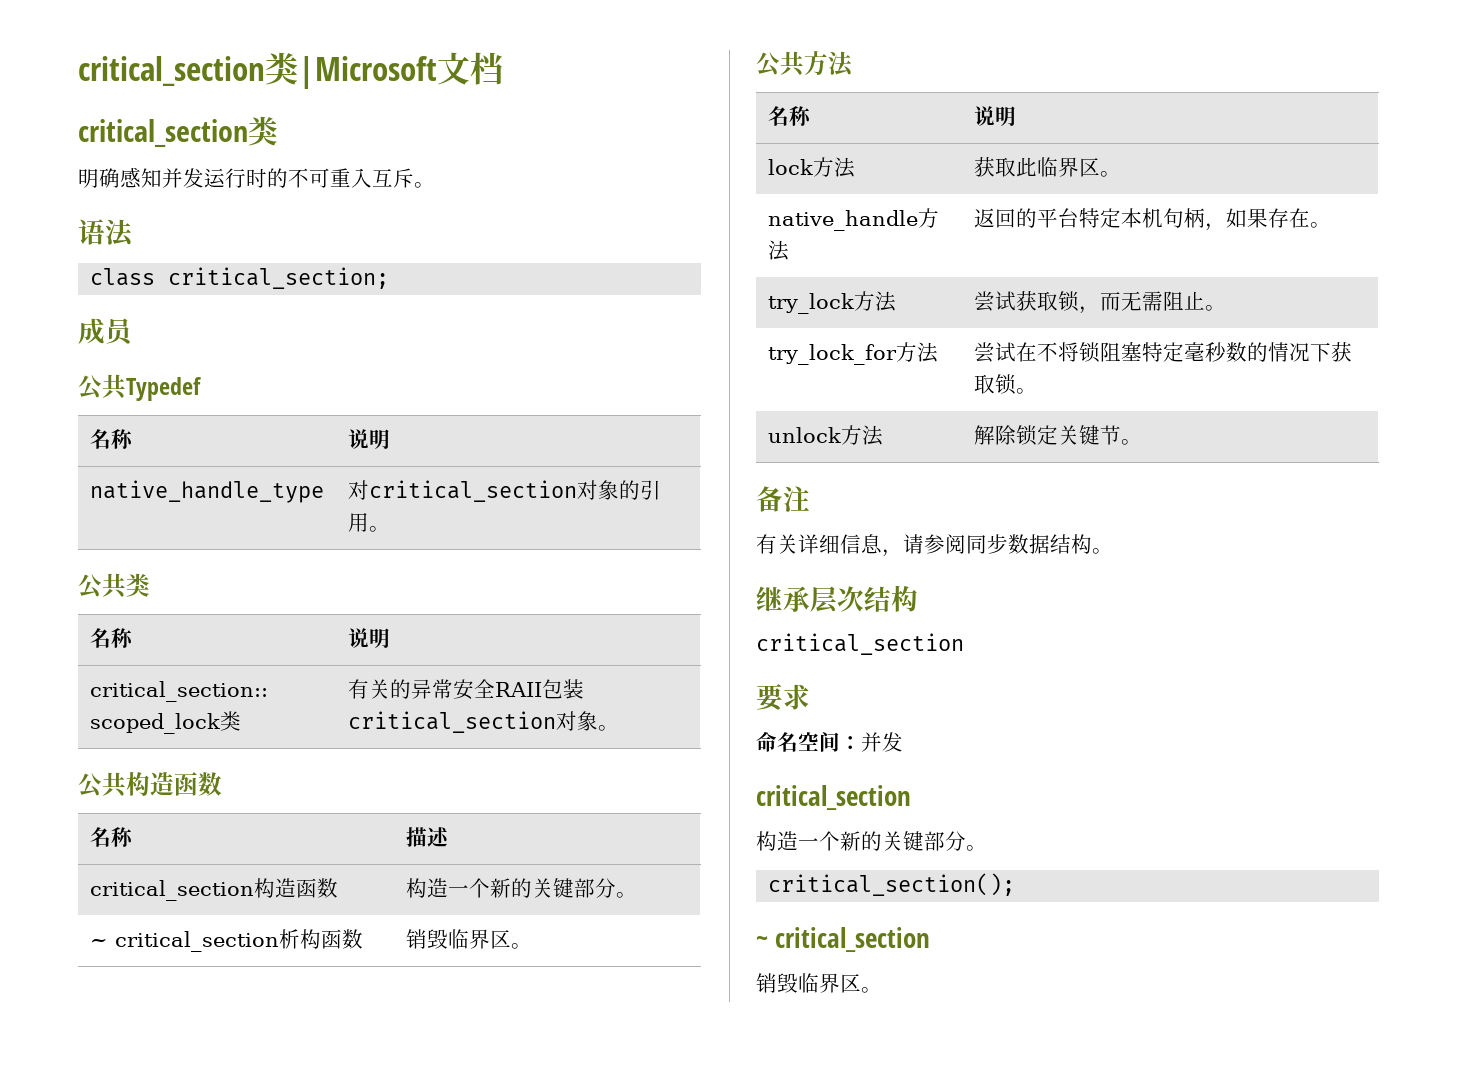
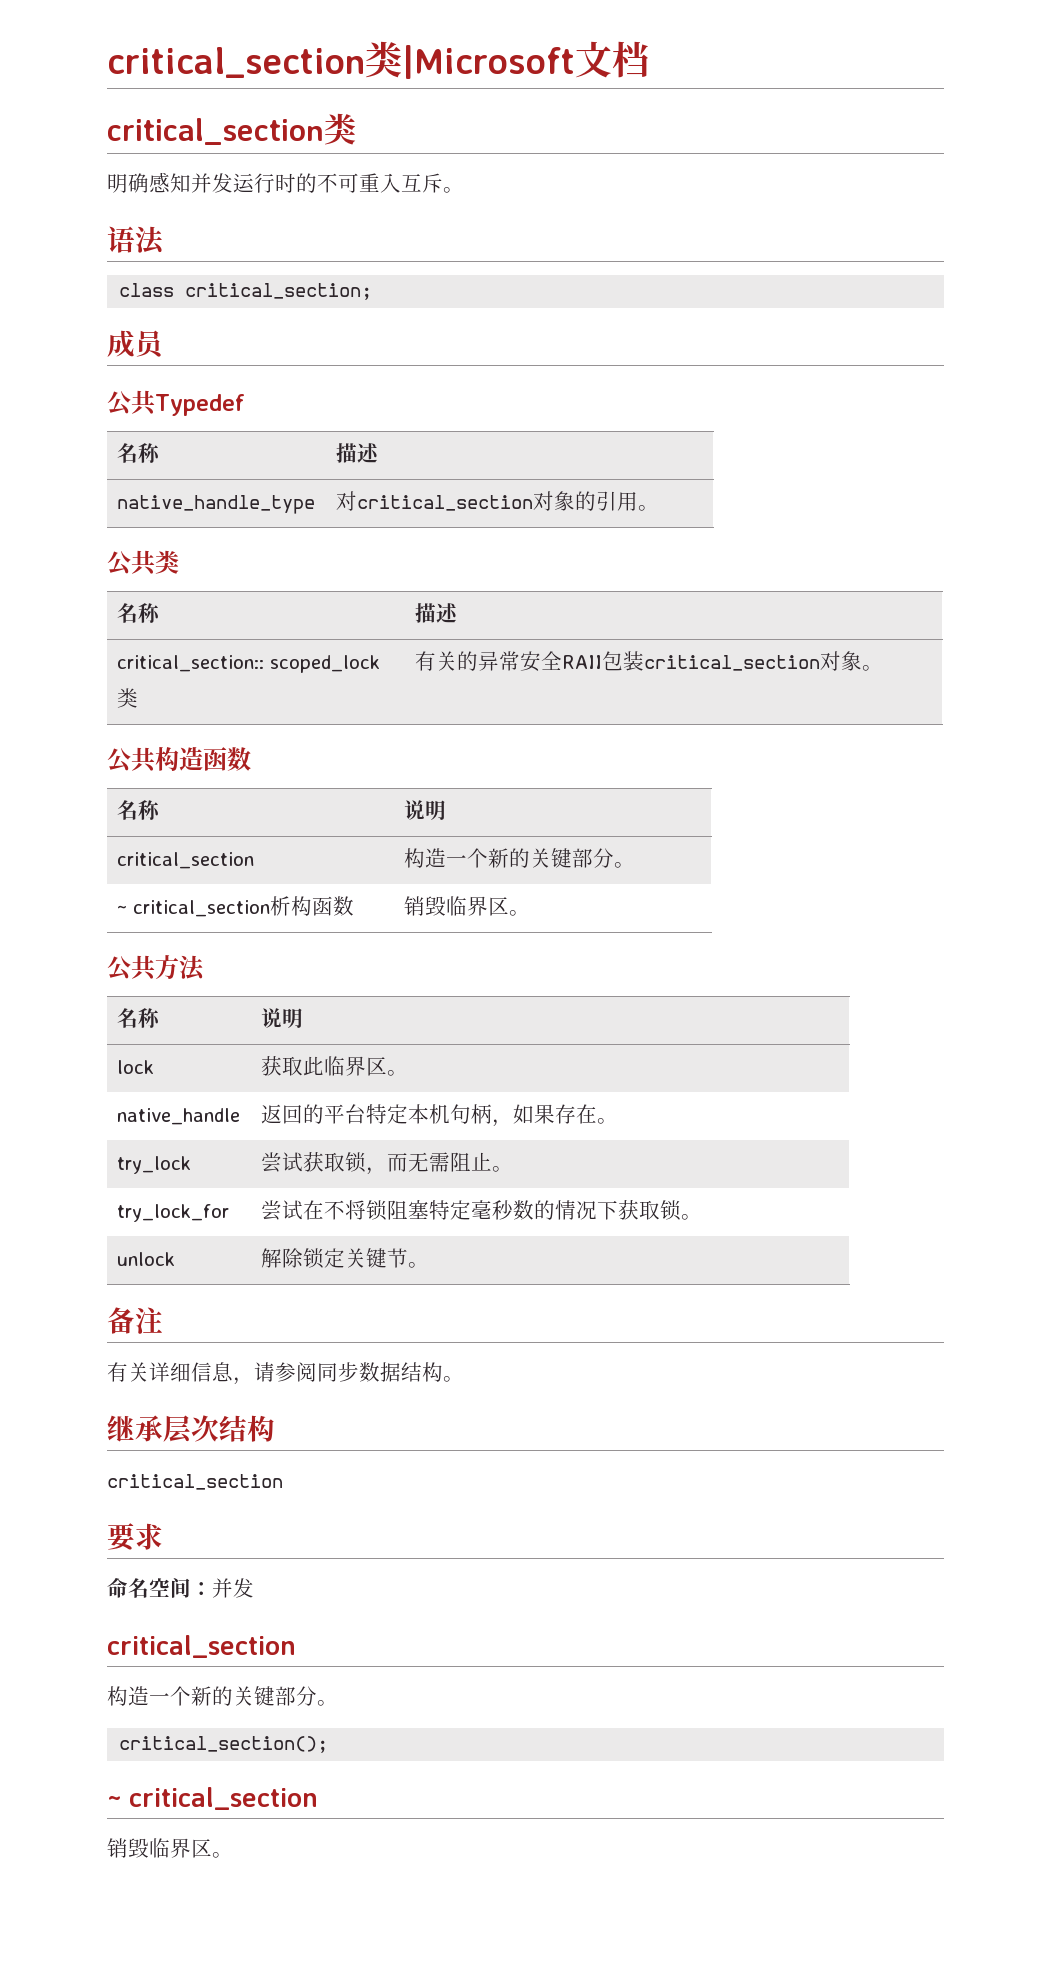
[347,429,390,449] 说明 -> [336,443,380,463] 描述
[347,628,390,648] 说明 -> [415,603,459,623] 描述
[405,827,449,847] [89,878,338,901] 描述 // critical_section构造函数 -> [404,800,447,820] [117,852,255,869] 说明 // critical_section
[812,157,855,178] 方法 -> (155, 1067) none
[917,208,939,228] [767,240,789,261] 方法 -> (241, 1116) none
[853,291,896,312] 方法 -> (192, 1165) none
[895,342,938,363] 方法 -> (230, 1213) none
[840,425,883,446] 方法 -> (176, 1259) none

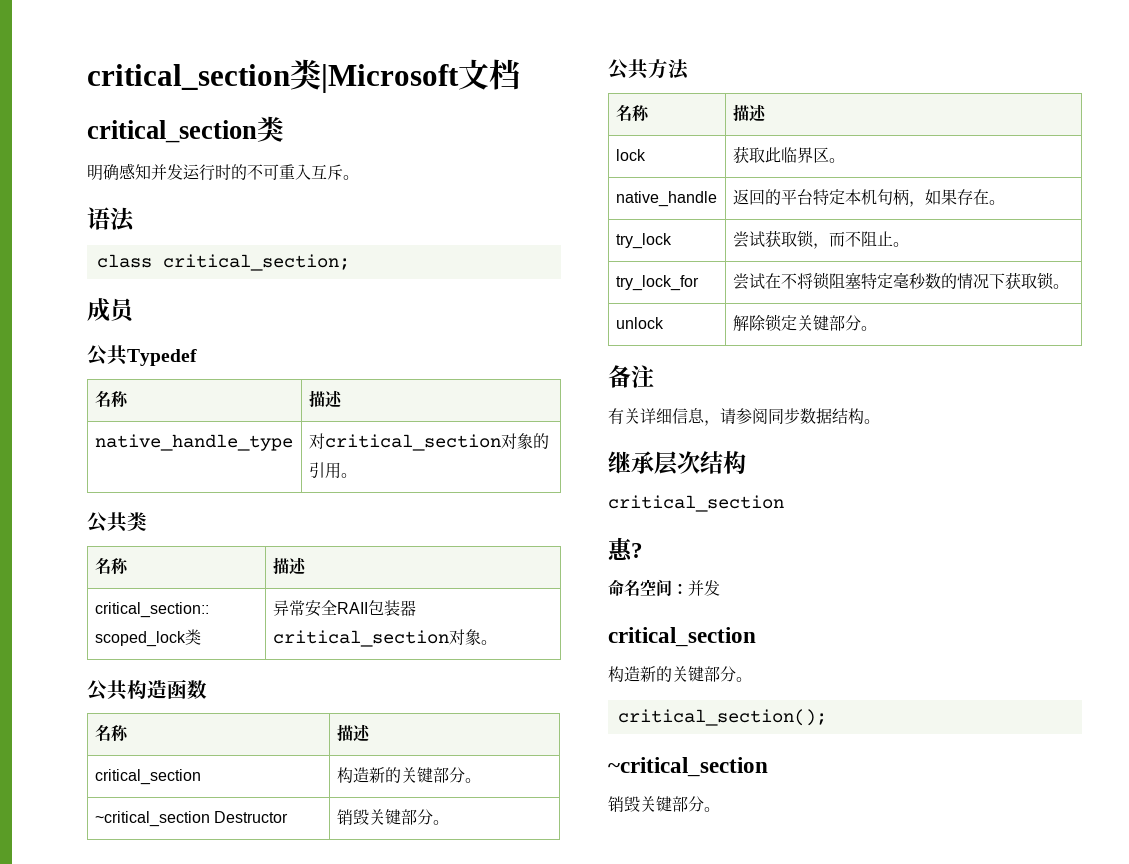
[415,651,479,671] 有关的 -> (201, 637) none
(645, 661) none -> [399,600,416,616] 器
[404,800,447,820] 说明 -> [336,724,370,742] 描述
[446,848,636,868] [117,896,355,917] [404,896,510,916] 一个新的关键部分。 // ~ critical_section析构函数 | 销毁临界区 -> [368,767,481,783] [94,811,288,827] [336,809,433,825] 新的关键部分。 // ~critical_section Destructor | 销毁关键部分
[261,1008,304,1028] 说明 -> [732,104,766,122] 描述
[408,1152,451,1172] 无需 -> [844,231,861,247] 不
[387,1248,409,1268] 节 -> [828,315,861,331] 部分
[107,1523,163,1551] 要求 -> [608,537,643,561] 惠?
[149,1686,191,1706] 一个 -> (640, 674) none
[107,1787,318,1810] [107,1838,212,1858] ~ critical_section // 销毁临界区 -> [608,757,768,777] [608,796,704,812] ~critical_section // 销毁关键部分

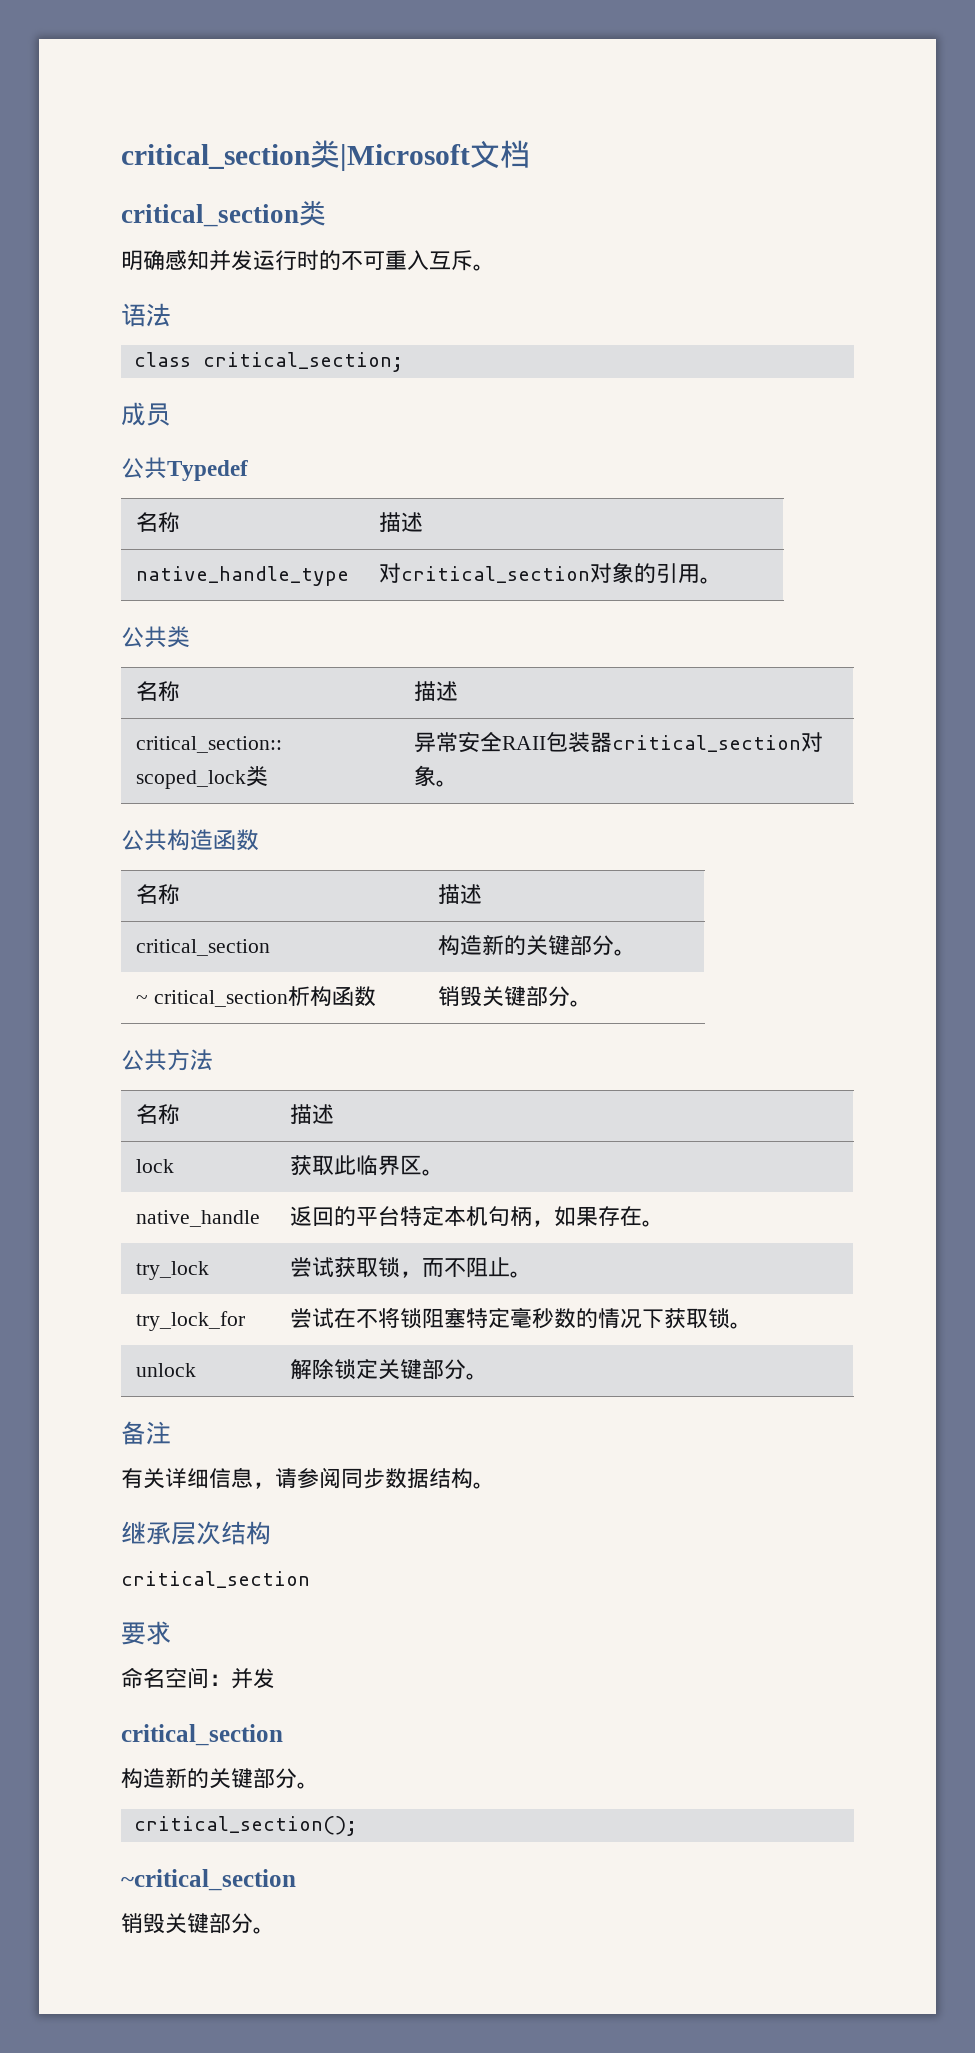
[94,811,288,827] ~critical_section Destructor -> [135,986,376,1007] ~ critical_section析构函数
[608,537,643,561] 惠? -> [121,1621,171,1645] 要求

